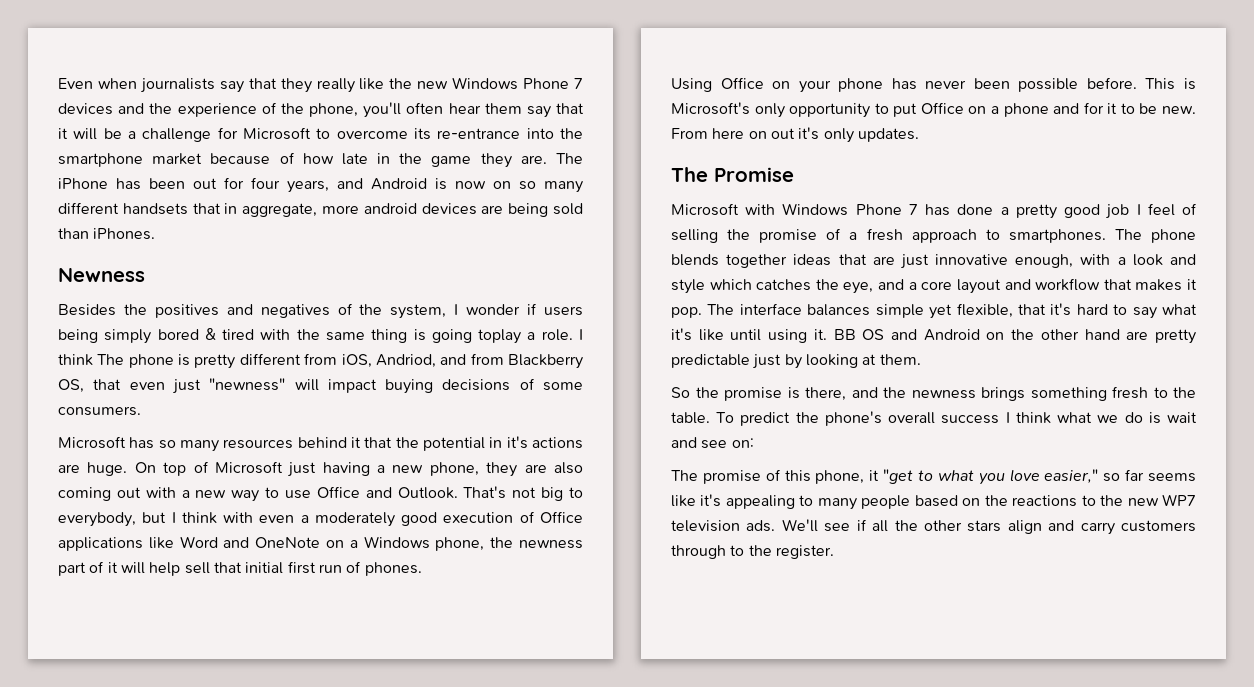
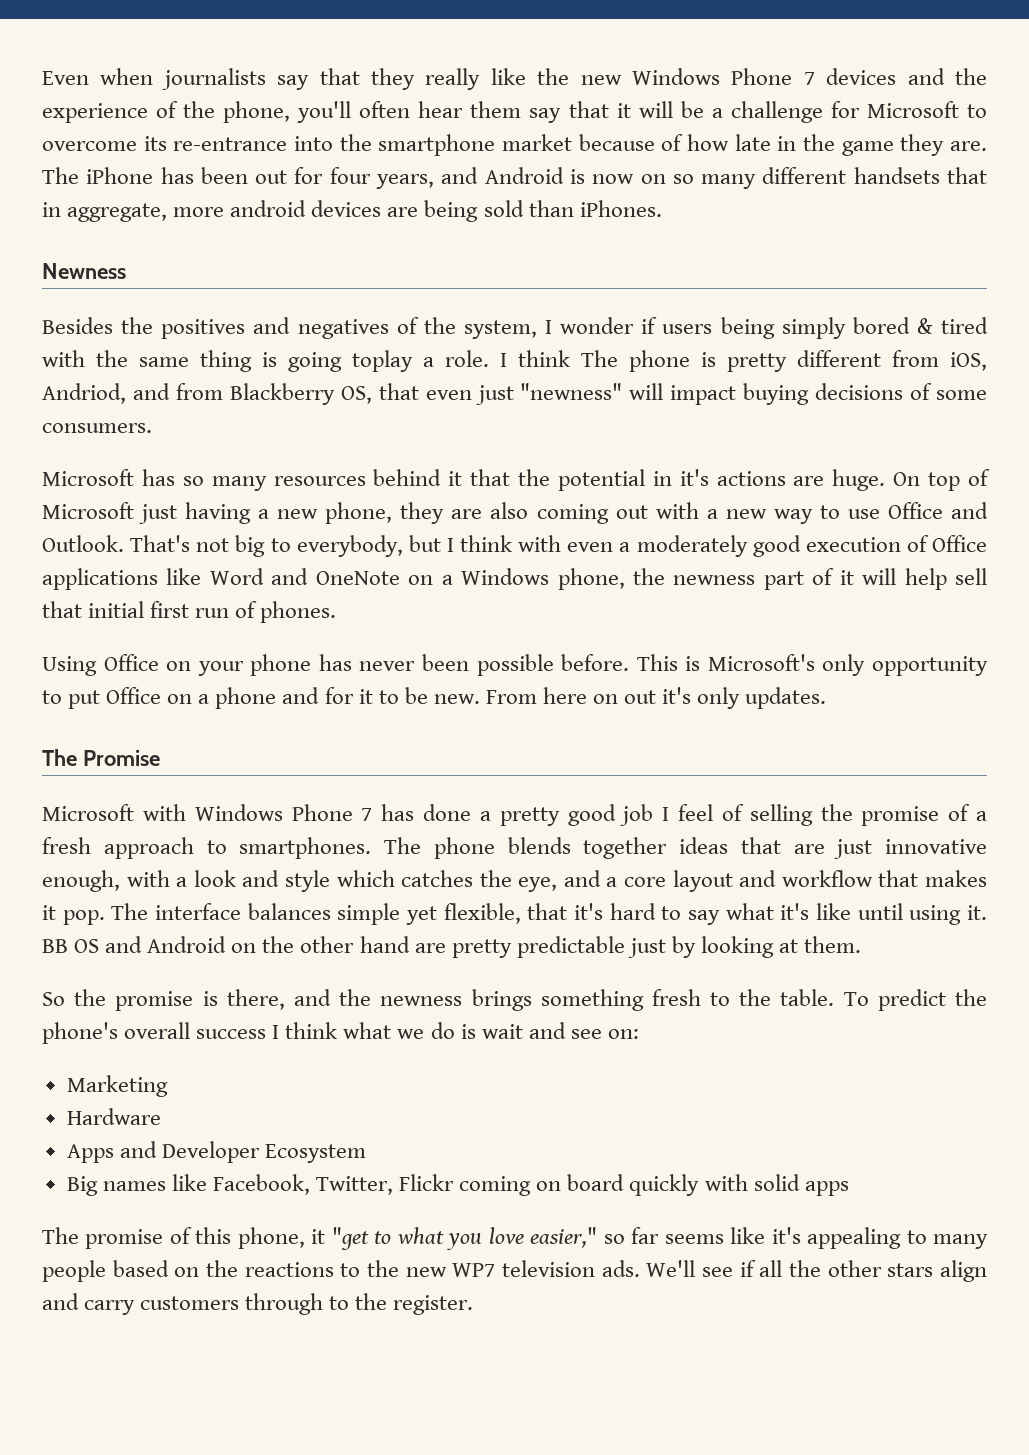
(754, 443) none -> [66,1075,168,1097] [66,1108,161,1125] [66,1141,366,1163] [66,1174,849,1196] // Marketing // Hardware // Apps and Developer Ecosystem // Big names like Facebook, Twitter, Flickr coming on board quickly with solid apps

